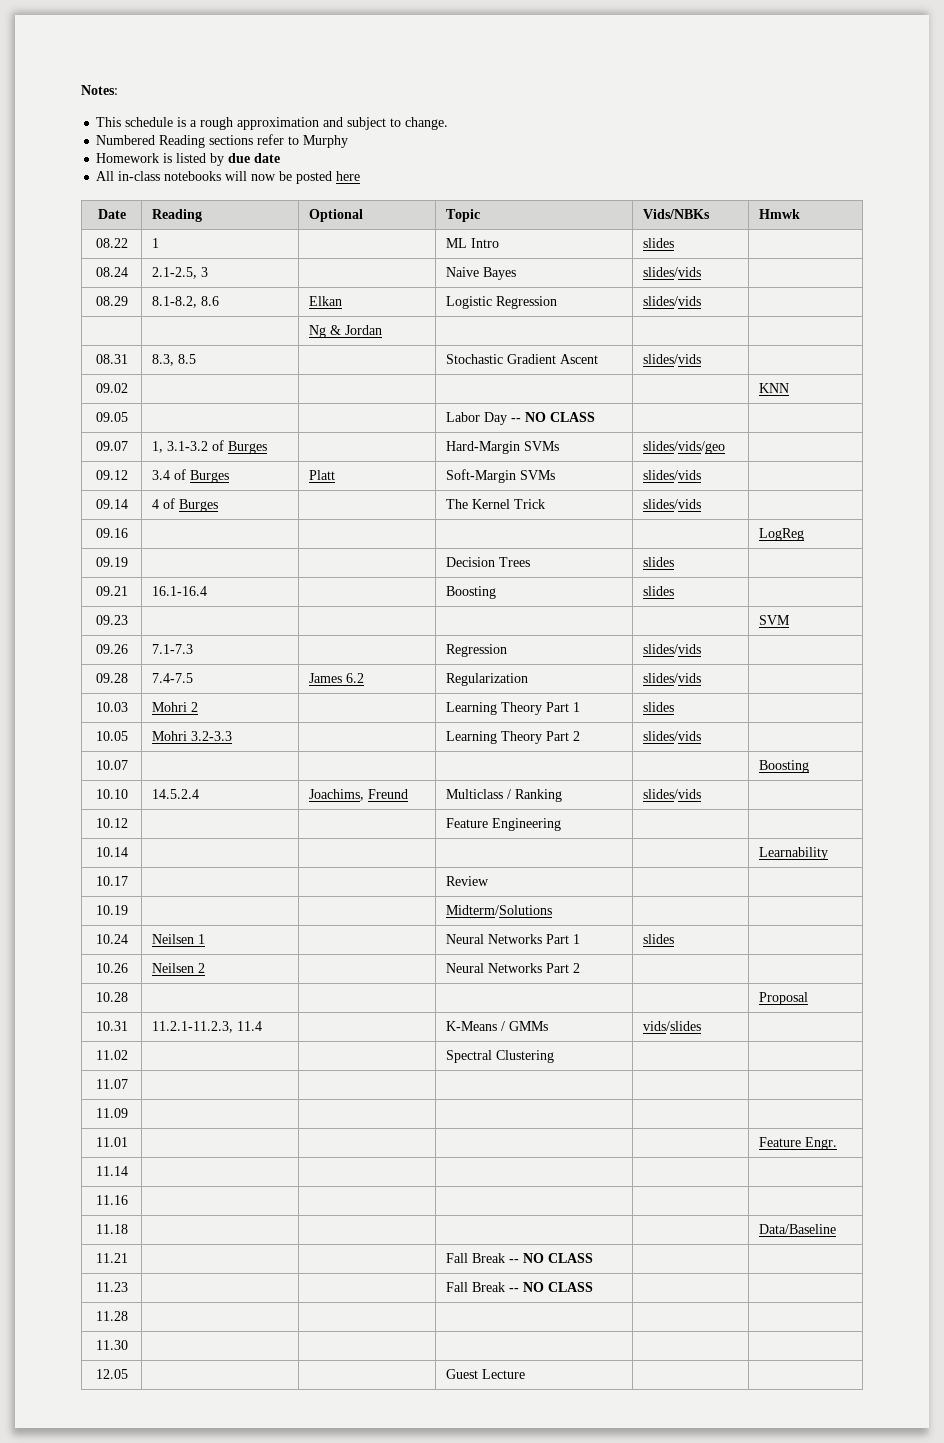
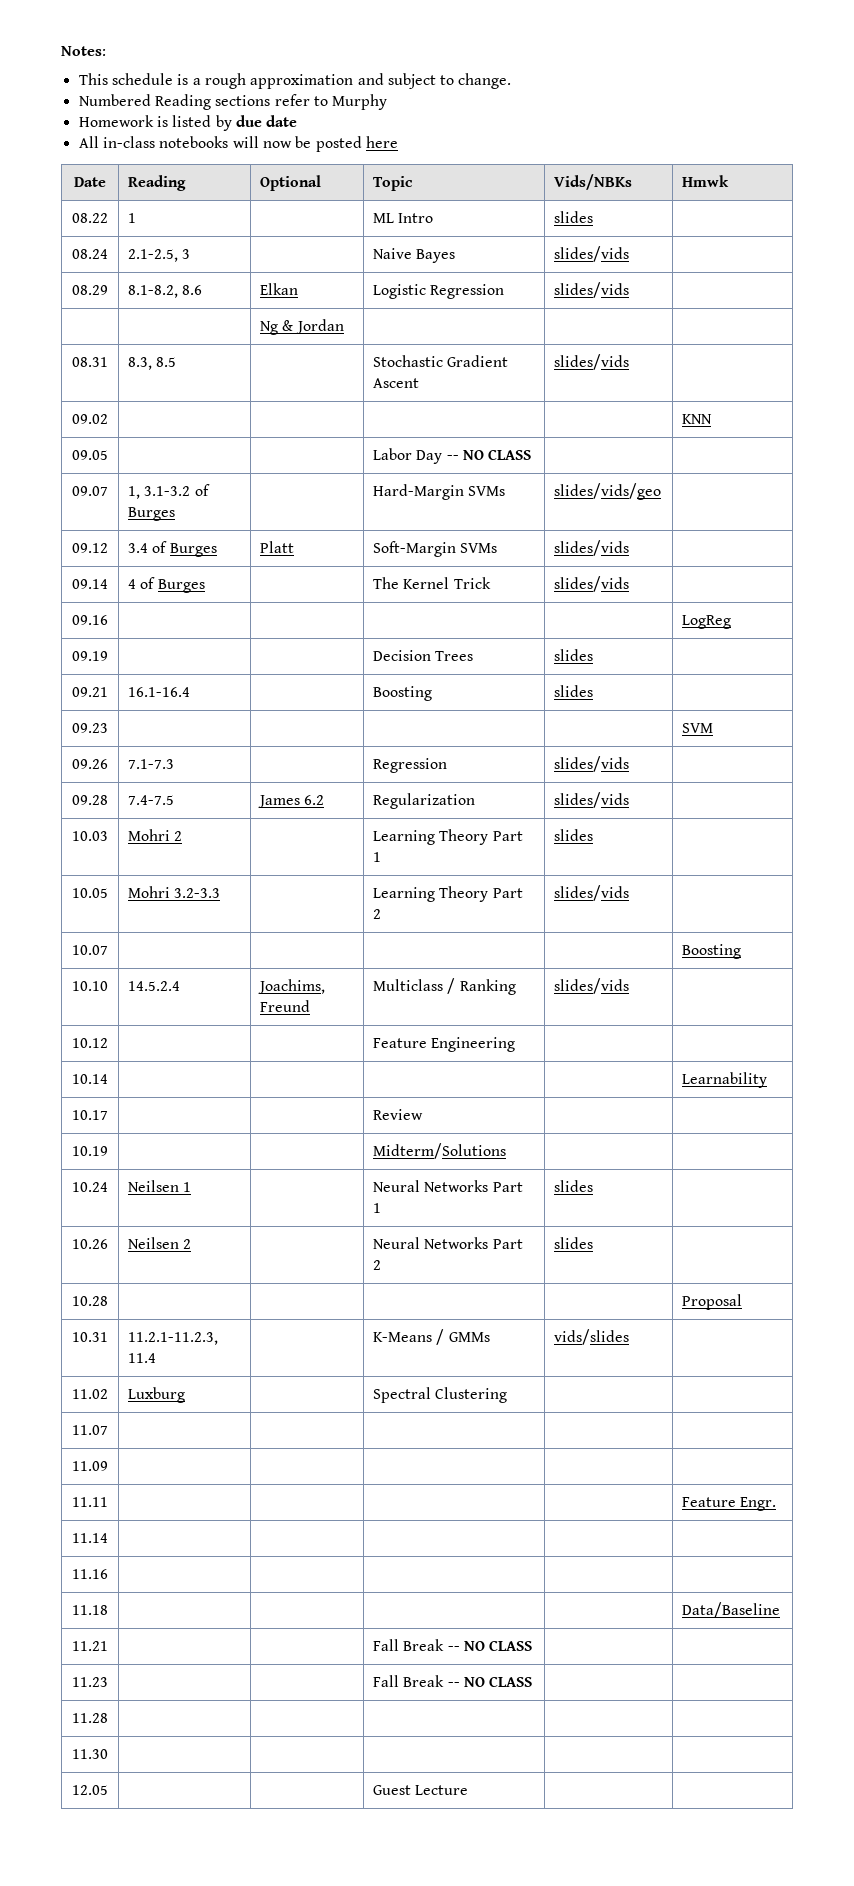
(580, 968) none -> [554,1237,594,1249] slides
(128, 1055) none -> [128,1387,186,1403] Luxburg
[95,1137,128,1147] 11.01 -> [72,1497,108,1507] 11.11

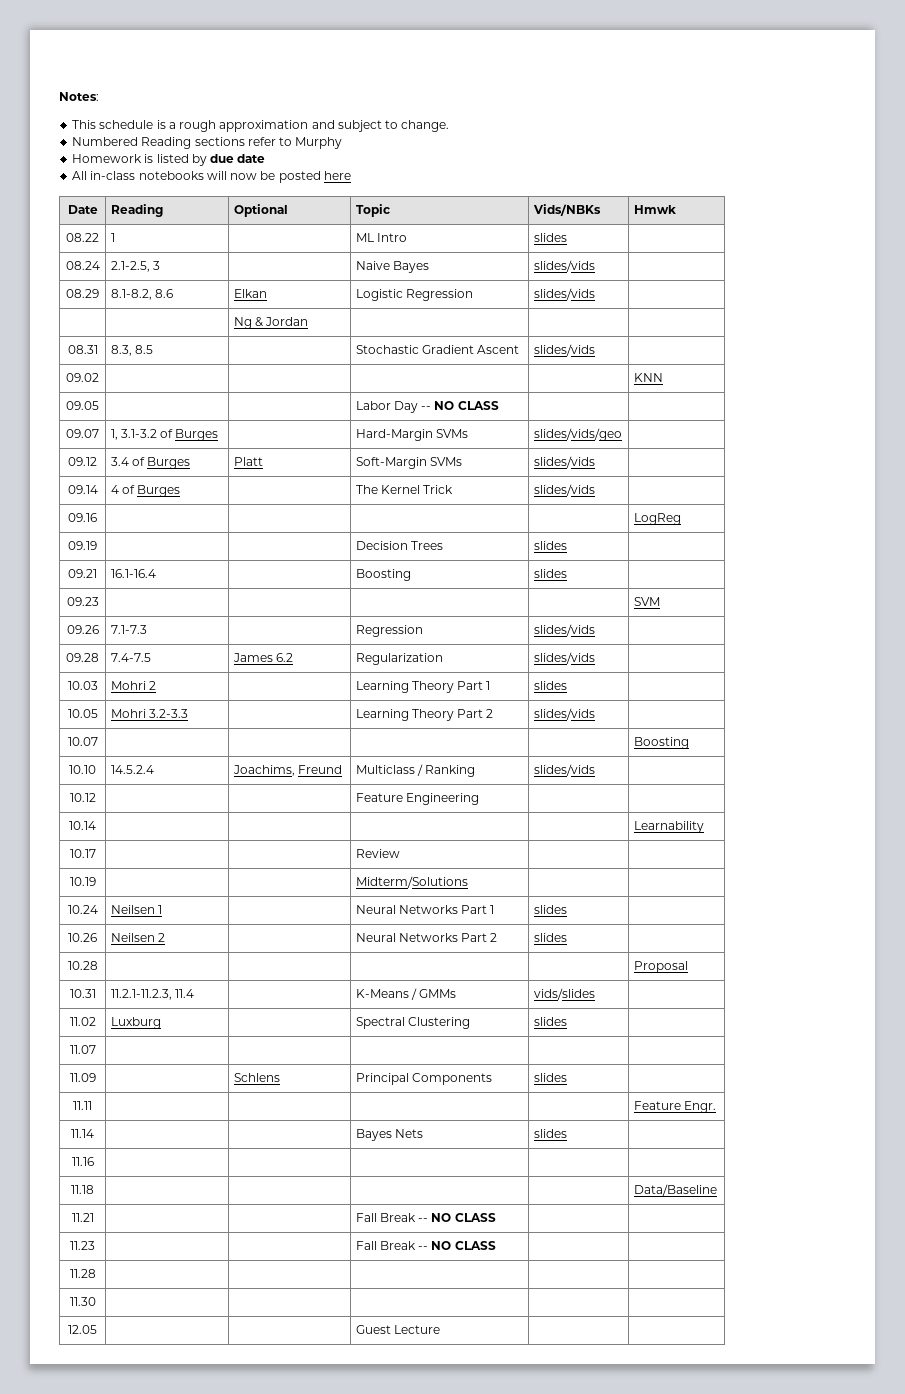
(508, 1395) none -> [533,1017,567,1026] slides
(108, 1466) | | -> [233,1073,280,1082] [355,1073,492,1085] [533,1073,567,1082] Schlens | Principal Components | slides
(108, 1538) | -> [355,1129,423,1141] [533,1129,567,1138] Bayes Nets | slides

